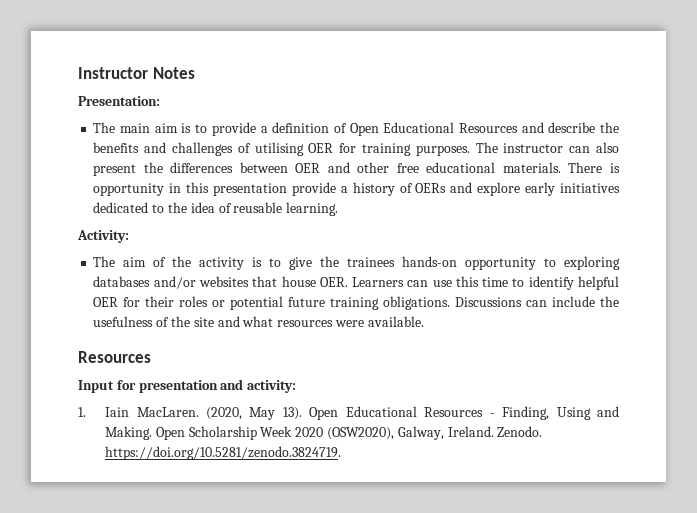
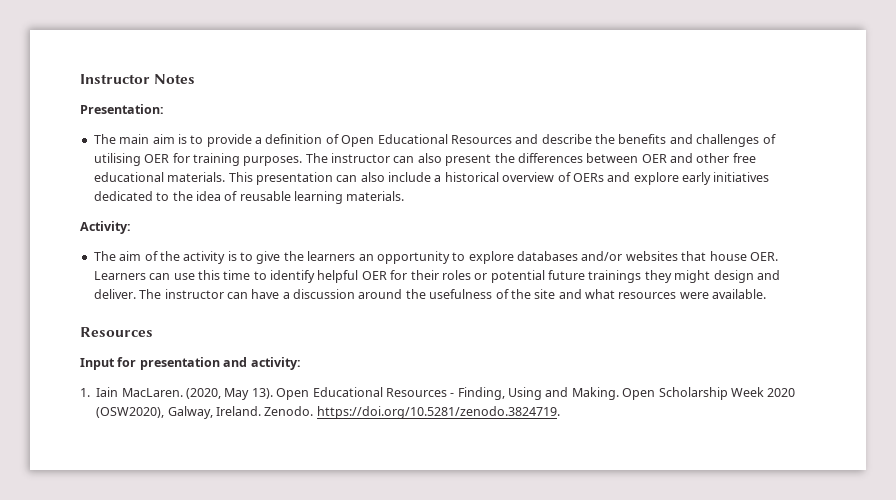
[568,162,620,173] [93,182,395,196] There is opportunity in this presentation provide a history -> [228,172,555,185] This presentation can also include a historical overview
[286,202,339,216] learning. -> [294,191,405,204] learning materials.
[347,256,458,267] trainees hands-on -> [307,251,374,261] learners an
[564,256,620,270] exploring -> [468,251,514,264] explore
[330,296,596,310] training obligations. Discussions can include -> [588,270,780,283] [93,289,403,299] trainings they might design and deliver. The instructor can have a discussion around

